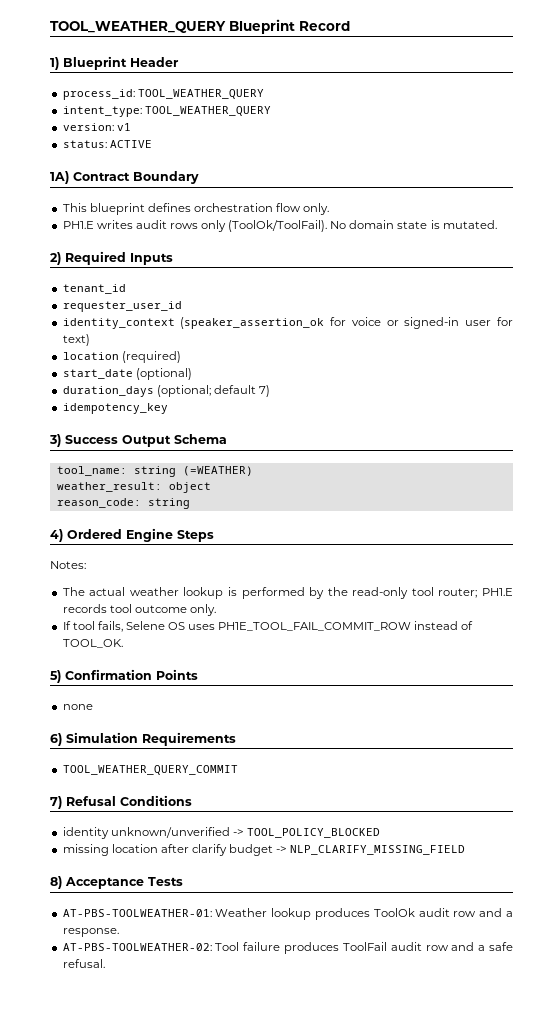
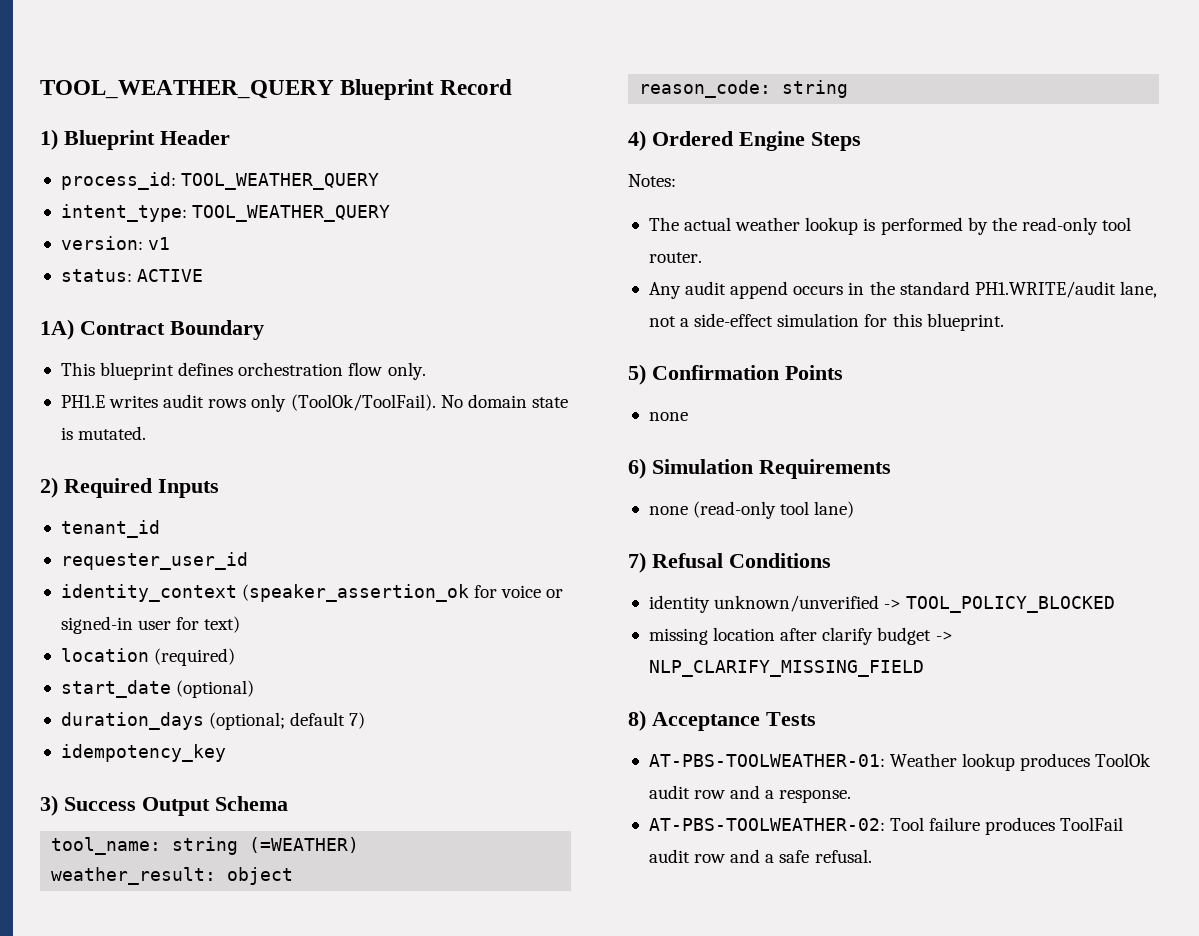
[438,588,513,598] [62,604,216,616] [62,621,474,632] [62,639,123,648] router; PH1.E records tool outcome only. // If tool fails, Selene OS uses PH1E_TOOL_FAIL_COMMIT_ROW instead of TOOL_OK. -> [648,252,702,263] [648,281,1157,299] [648,313,1004,331] router. // Any audit append occurs in the standard PH1.WRITE/audit lane, not a side-effect simulation for this blueprint.
[62,765,238,775] TOOL_WEATHER_QUERY_COMMIT -> [648,501,855,519] none (read-only tool lane)

